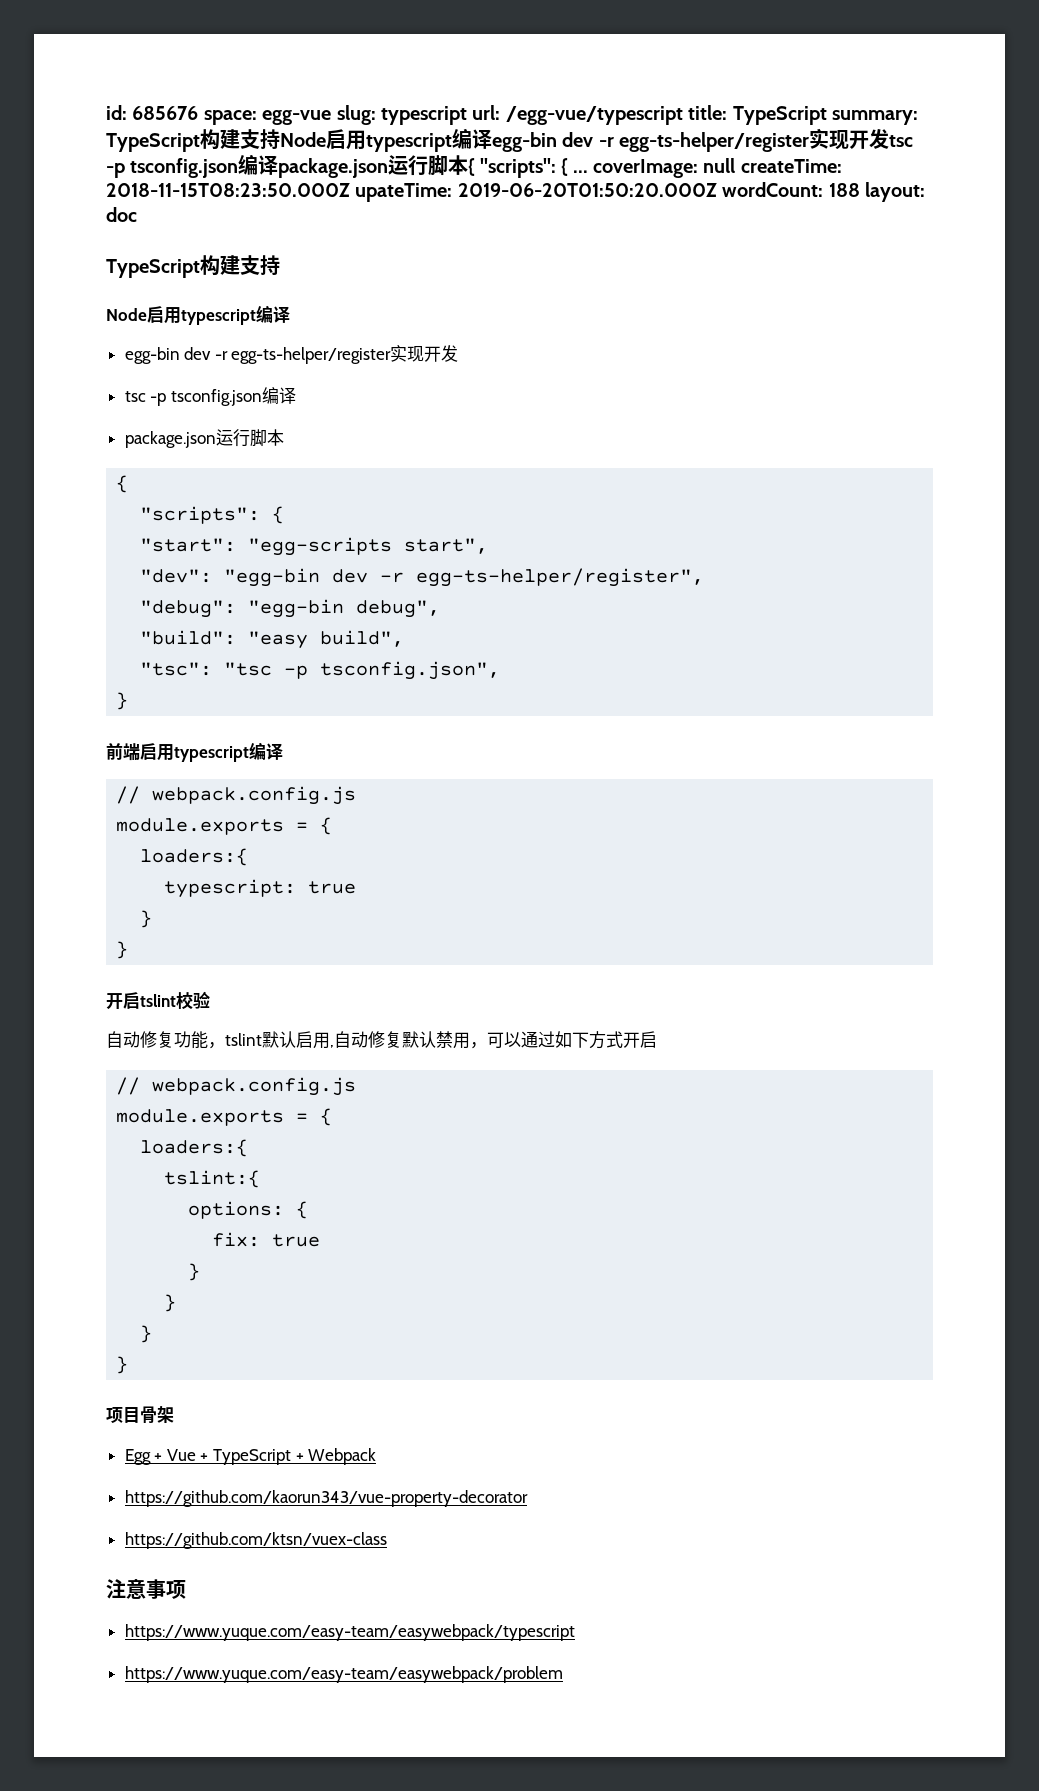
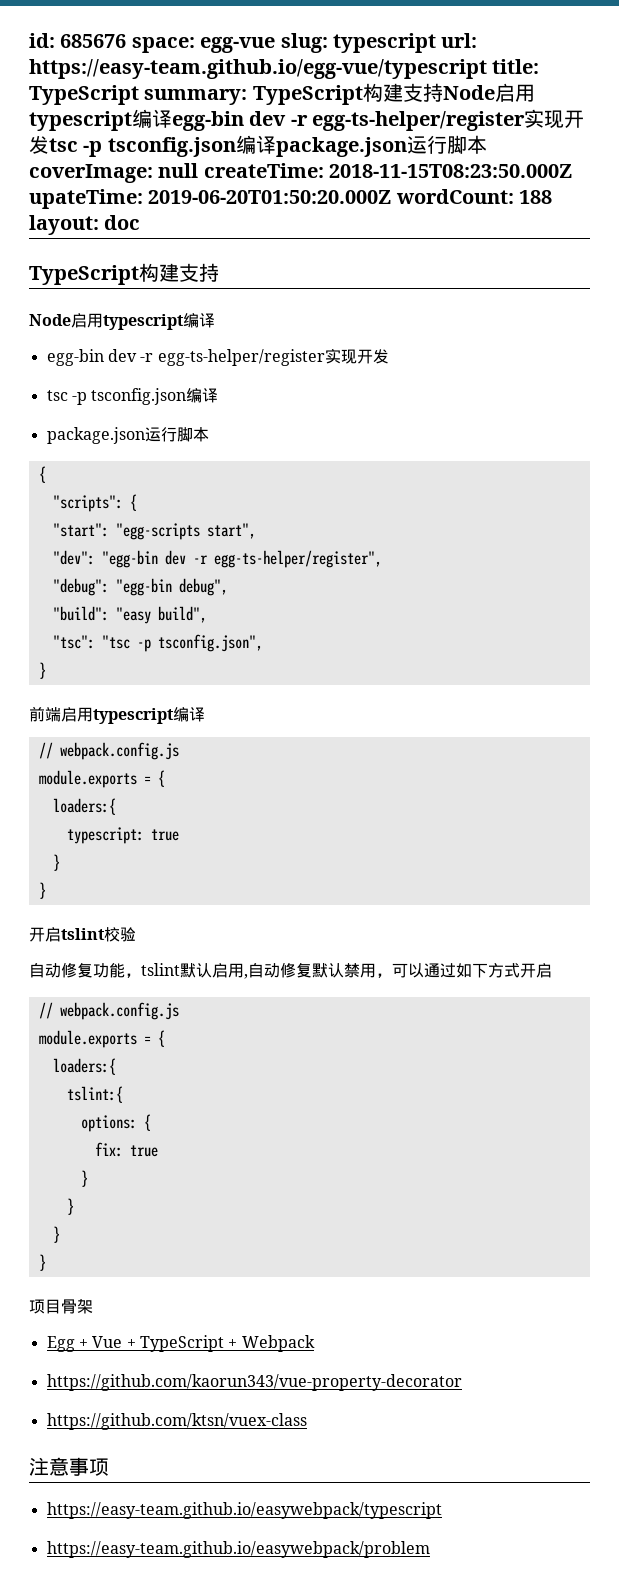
[505,106,683,125] /egg-vue/typescript -> [29,59,487,79] https://easy-team.github.io/egg-vue/typescript
[468,158,588,178] { "scripts": { ... -> (487, 144) none
[124,1624,575,1641] [124,1666,563,1683] https://www.yuque.com/easy-team/easywebpack/typescript // https://www.yuque.com/easy-team/easywebpack/problem -> [46,1502,442,1519] [46,1541,430,1558] https://easy-team.github.io/easywebpack/typescript // https://easy-team.github.io/easywebpack/problem

